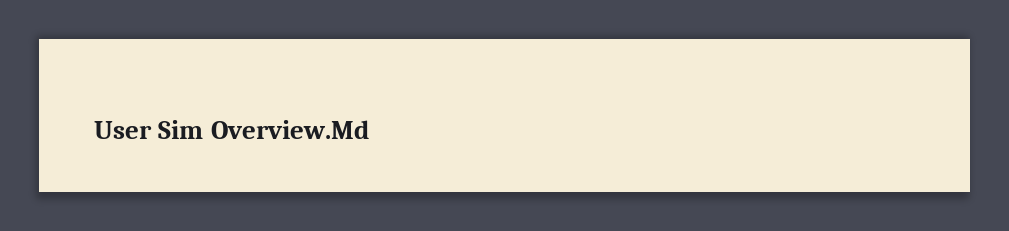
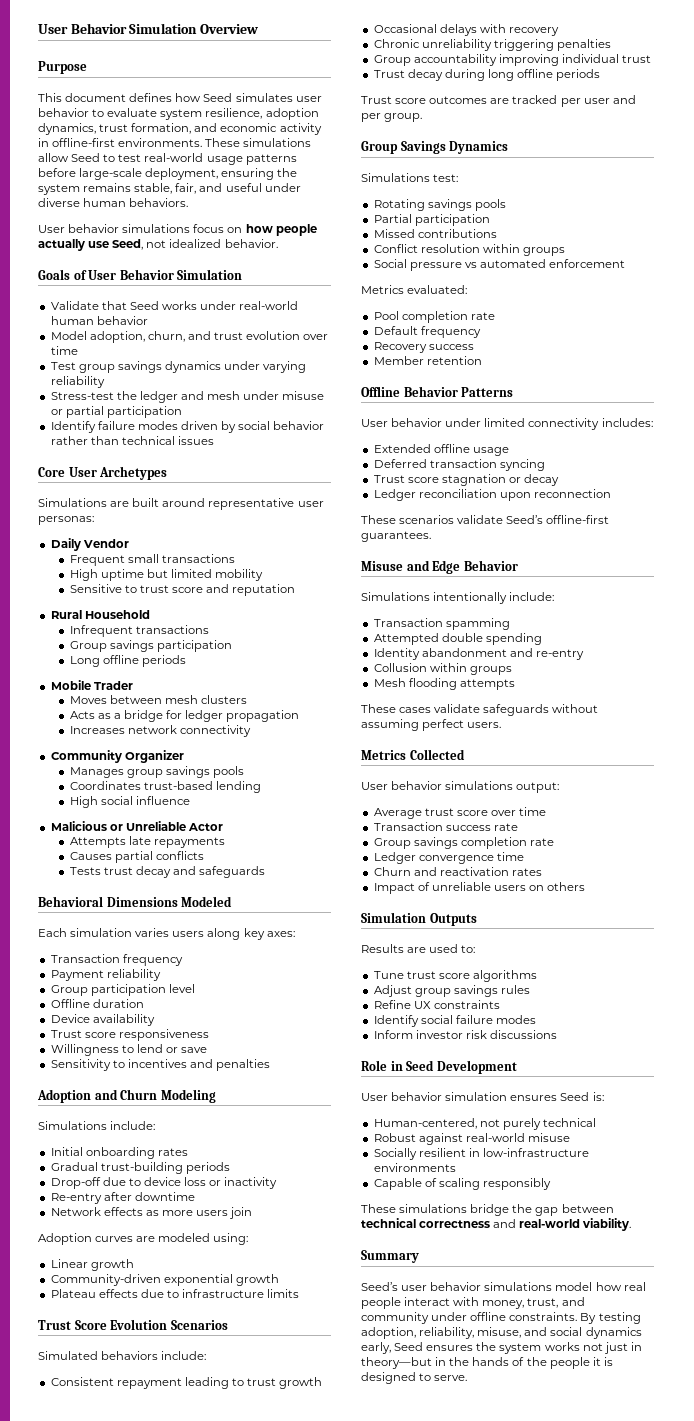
[94,120,369,139] User Sim Overview.Md -> [38,23,258,34] [38,61,87,74] [38,93,322,102] [38,108,319,120] [38,123,322,135] [38,138,312,147] [38,153,297,165] [38,168,298,180] [38,183,301,195] [38,198,189,207] [38,224,317,236] [38,239,278,251] [38,269,243,280] [50,301,299,310] [50,316,148,325] [50,331,329,343] [50,346,78,355] [50,361,307,373] [50,376,105,388] [50,391,325,403] [50,406,182,418] [50,421,325,433] [50,436,214,445] [38,466,168,480] [38,498,324,510] [38,516,94,525] [50,538,129,551] [69,554,235,566] [69,569,263,581] [69,584,296,596] [50,610,150,619] [69,625,209,637] [69,640,232,652] [69,655,186,667] [50,680,133,690] [69,695,247,704] [69,710,300,722] [69,725,251,737] [50,750,184,763] [69,766,244,778] [69,781,261,793] [69,796,190,808] [50,821,223,831] [69,836,225,848] [69,851,204,863] [69,866,265,878] [38,896,233,907] [38,928,295,940] [50,954,183,966] [50,969,161,981] [50,984,195,996] [50,999,144,1008] [50,1014,155,1026] [50,1029,209,1041] [50,1044,208,1056] [50,1059,271,1071] [37,1089,216,1103] [38,1121,156,1130] [50,1147,188,1159] [50,1162,230,1174] [50,1177,278,1189] [50,1192,195,1204] [50,1207,253,1219] [38,1233,249,1245] [50,1259,134,1271] [50,1274,279,1286] [50,1289,300,1298] [38,1319,228,1330] [38,1351,207,1360] [50,1377,323,1389] [373,24,559,36] [373,39,611,51] [373,54,652,66] [373,69,601,81] [361,95,636,107] [361,113,423,122] [361,141,509,154] [361,173,459,182] [373,199,506,211] [373,214,490,226] [373,229,497,238] [373,244,565,256] [373,259,626,271] [361,285,468,294] [373,311,495,323] [373,326,481,338] [373,342,474,353] [373,356,482,365] [361,386,514,397] [361,418,653,430] [373,444,509,456] [373,459,545,471] [373,474,560,486] [373,489,611,501] [361,515,610,524] [361,531,431,542] [361,560,518,574] [361,592,555,604] [373,618,510,630] [373,633,542,645] [373,648,584,660] [373,663,512,675] [373,678,515,690] [361,704,599,716] [361,719,502,731] [361,749,465,760] [361,781,560,793] [373,807,547,819] [373,822,518,831] [373,837,554,849] [373,852,524,864] [373,867,542,876] [373,882,586,894] [361,912,477,926] [361,944,476,953] [373,970,537,982] [373,985,530,997] [373,1000,500,1009] [373,1015,536,1027] [373,1030,557,1039] [361,1060,517,1074] [361,1092,604,1101] [373,1118,596,1130] [373,1133,570,1145] [373,1148,589,1160] [373,1163,456,1172] [373,1178,551,1190] [361,1204,614,1216] [361,1218,632,1231] [361,1250,419,1263] [361,1282,646,1291] [361,1297,585,1309] [361,1312,641,1324] [361,1327,642,1339] [361,1342,642,1354] [361,1357,613,1369] [361,1372,468,1384] User Behavior Simulation Overview // Purpose // This document defines how Seed simulates user behavior to evaluate system resilience, adoption dynamics, trust formation, and economic activity in offline-first environments. These simulations allow Seed to test real-world usage patterns before large-scale deployment, ensuring the system remains stable, fair, and useful under diverse human behaviors. // User behavior simulations focus on how people actually use Seed, not idealized behavior. // Goals of User Behavior Simulation // Validate that Seed works under real-world human behavior // Model adoption, churn, and trust evolution over time // Test group savings dynamics under varying reliability // Stress-test the ledger and mesh under misuse or partial participation // Identify failure modes driven by social behavior rather than technical issues // Core User Archetypes // Simulations are built around representative user personas: // Daily Vendor // Frequent small transactions // High uptime but limited mobility // Sensitive to trust score and reputation // Rural Household // Infrequent transactions // Group savings participation // Long offline periods // Mobile Trader // Moves between mesh clusters // Acts as a bridge for ledger propagation // Increases network connectivity // Community Organizer // Manages group savings pools // Coordinates trust-based lending // High social influence // Malicious or Unreliable Actor // Attempts late repayments // Causes partial conflicts // Tests trust decay and safeguards // Behavioral Dimensions Modeled // Each simulation varies users along key axes: // Transaction frequency // Payment reliability // Group participation level // Offline duration // Device availability // Trust score responsiveness // Willingness to lend or save // Sensitivity to incentives and penalties // Adoption and Churn Modeling // Simulations include: // Initial onboarding rates // Gradual trust-building periods // Drop-off due to device loss or inactivity // Re-entry after downtime // Network effects as more users join // Adoption curves are modeled using: // Linear growth // Community-driven exponential growth // Plateau effects due to infrastructure limits // Trust Score Evolution Scenarios // Simulated behaviors include: // Consistent repayment leading to trust growth // Occasional delays with recovery // Chronic unreliability triggering penalties // Group accountability improving individual trust // Trust decay during long offline periods // Trust score outcomes are tracked per user and per group. // Group Savings Dynamics // Simulations test: // Rotating savings pools // Partial participation // Missed contributions // Conflict resolution within groups // Social pressure vs automated enforcement // Metrics evaluated: // Pool completion rate // Default frequency // Recovery success // Member retention // Offline Behavior Patterns // User behavior under limited connectivity includes: // Extended offline usage // Deferred transaction syncing // Trust score stagnation or decay // Ledger reconciliation upon reconnection // These scenarios validate Seed’s offline-first guarantees. // Misuse and Edge Behavior // Simulations intentionally include: // Transaction spamming // Attempted double spending // Identity abandonment and re-entry // Collusion within groups // Mesh flooding attempts // These cases validate safeguards without assuming perfect users. // Metrics Collected // User behavior simulations output: // Average trust score over time // Transaction success rate // Group savings completion rate // Ledger convergence time // Churn and reactivation rates // Impact of unreliable users on others // Simulation Outputs // Results are used to: // Tune trust score algorithms // Adjust group savings rules // Refine UX constraints // Identify social failure modes // Inform investor risk discussions // Role in Seed Development // User behavior simulation ensures Seed is: // Human-centered, not purely technical // Robust against real-world misuse // Socially resilient in low-infrastructure environments // Capable of scaling responsibly // These simulations bridge the gap between technical correctness and real-world viability. // Summary // Seed’s user behavior simulations model how real people interact with money, trust, and community under offline constraints. By testing adoption, reliability, misuse, and social dynamics early, Seed ensures the system works not just in theory—but in the hands of the people it is designed to serve.

